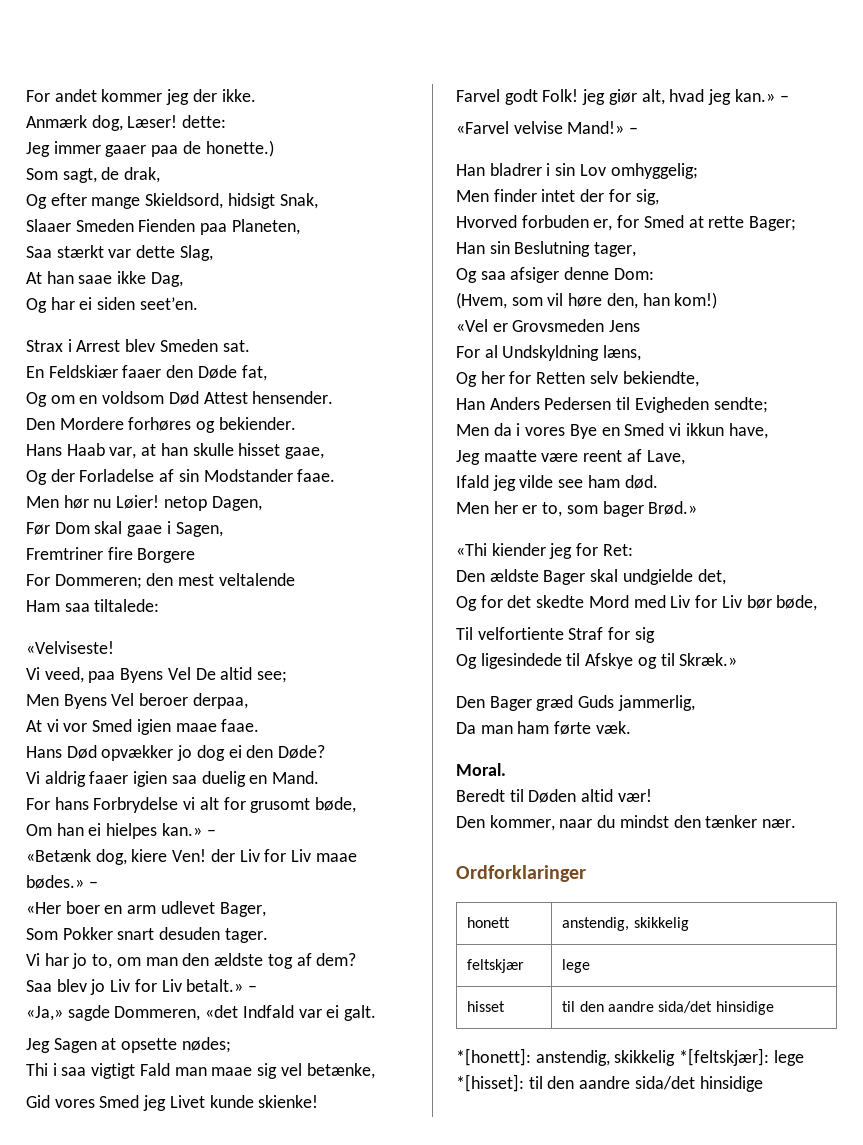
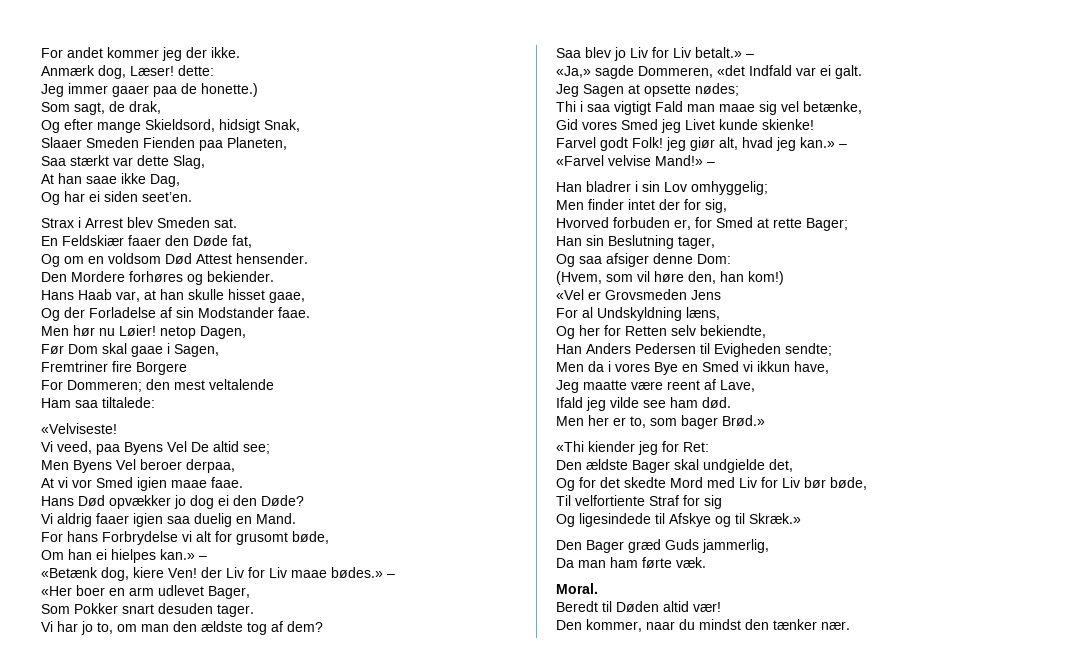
[456,865,586,882] [467,917,511,928] [562,917,689,931] [467,959,525,973] [562,959,591,973] [467,1001,506,1012] [562,1001,774,1015] [456,1048,804,1066] [456,1074,763,1092] // Ordforklaringer // honett | anstendig, skikkelig // feltskjær | lege // hisset | til den aandre sida/det hinsidige // *[honett]: anstendig, skikkelig *[feltskjær]: lege *[hisset]: til den aandre sida/det hinsidige -> (850, 625) none

